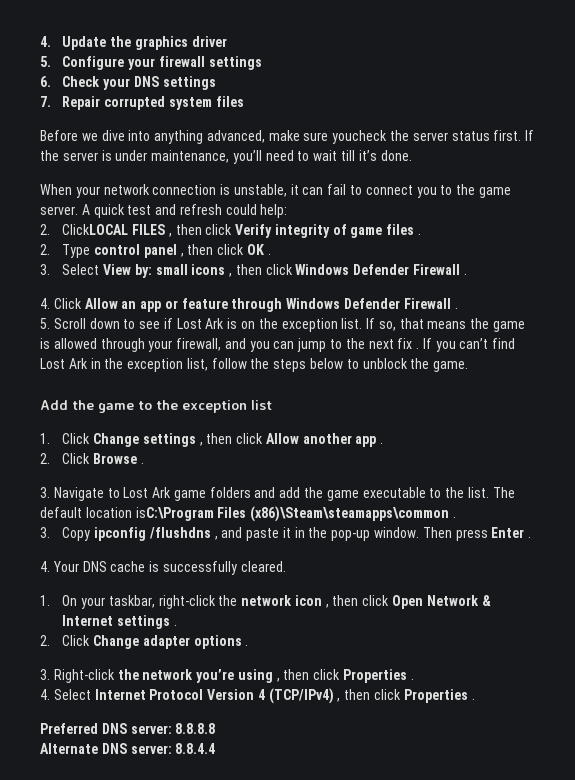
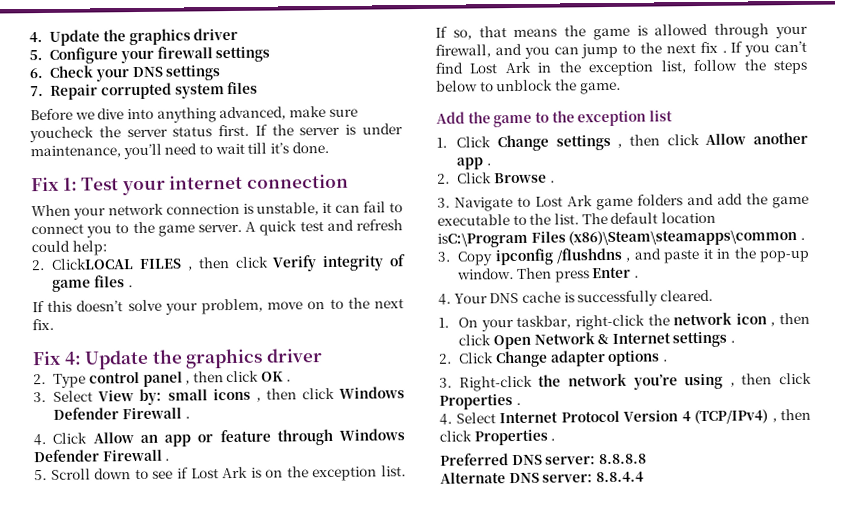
(412, 155) none -> [31,173,349,196] // Fix 1: Test your internet connection
(421, 234) none -> [32,297,404,315] [32,318,54,331] [32,348,323,370] // If this doesn’t solve your problem, move on to the next fix. // Fix 4: Update the graphics driver

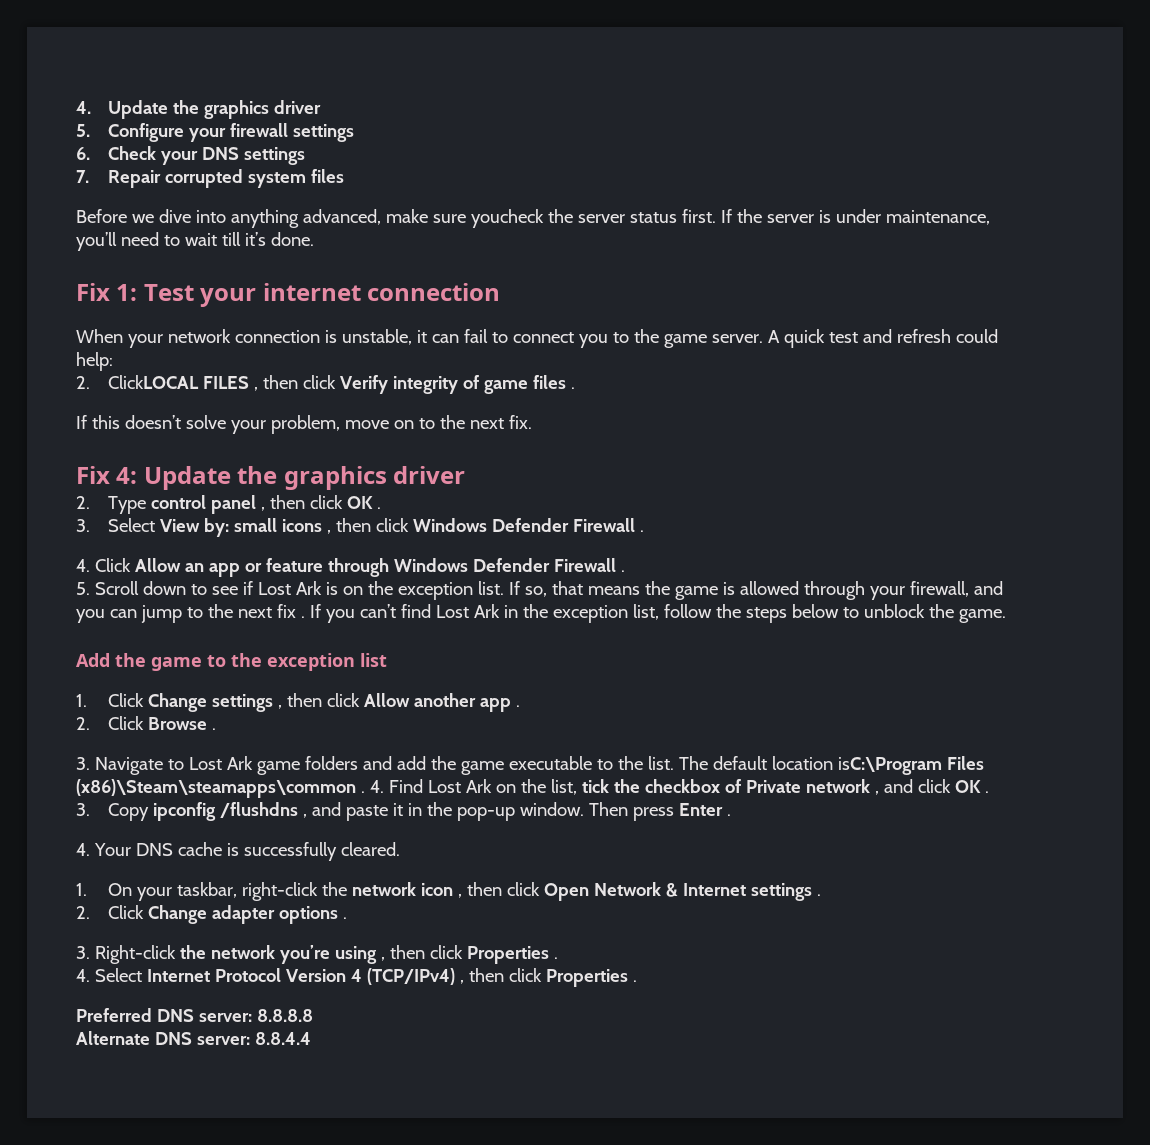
(805, 238) none -> [369,779,989,795] 4. Find Lost Ark on the list, tick the checkbox of Private network , and click OK .

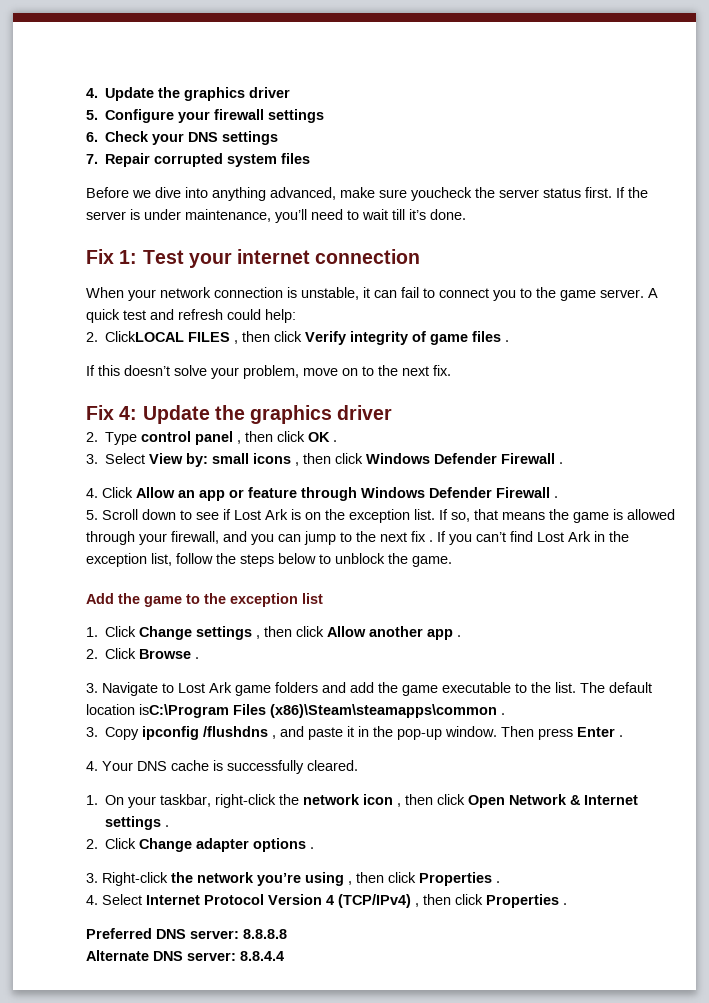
[369,779,989,795] 4. Find Lost Ark on the list, tick the checkbox of Private network , and click OK . -> (505, 714) none

